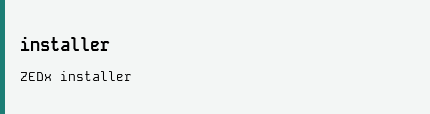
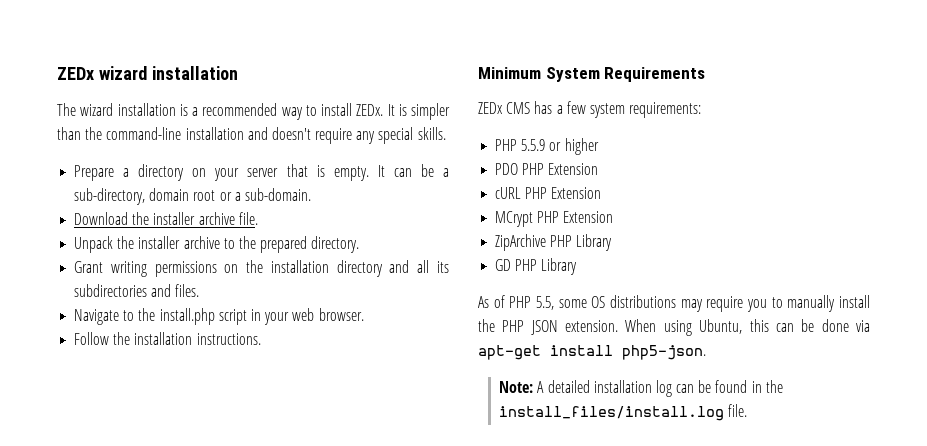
[20,36,110,51] [20,71,132,81] installer // ZEDx installer -> [57,66,238,80] [57,103,450,120] [57,127,446,144] [74,164,449,181] [74,188,311,205] [74,212,258,225] [74,236,360,253] [74,260,449,277] [74,284,200,297] [74,308,364,325] [74,332,261,345] [478,67,706,82] [478,101,702,118] [495,138,599,155] [495,163,599,175] [495,187,602,199] [495,211,614,227] [495,234,613,251] [495,258,578,275] [478,295,870,312] [478,319,870,336] [478,345,706,360] [499,380,783,397] [499,404,748,421] ZEDx wizard installation // The wizard installation is a recommended way to install ZEDx. It is simpler than the command-line installation and doesn't require any special skills. // Prepare a directory on your server that is empty. It can be a sub-directory, domain root or a sub-domain. // Download the installer archive file. // Unpack the installer archive to the prepared directory. // Grant writing permissions on the installation directory and all its subdirectories and files. // Navigate to the install.php script in your web browser. // Follow the installation instructions. // Minimum System Requirements // ZEDx CMS has a few system requirements: // PHP 5.5.9 or higher // PDO PHP Extension // cURL PHP Extension // MCrypt PHP Extension // ZipArchive PHP Library // GD PHP Library // As of PHP 5.5, some OS distributions may require you to manually install the PHP JSON extension. When using Ubuntu, this can be done via apt-get install php5-json. // Note: A detailed installation log can be found in the install_files/install.log file.

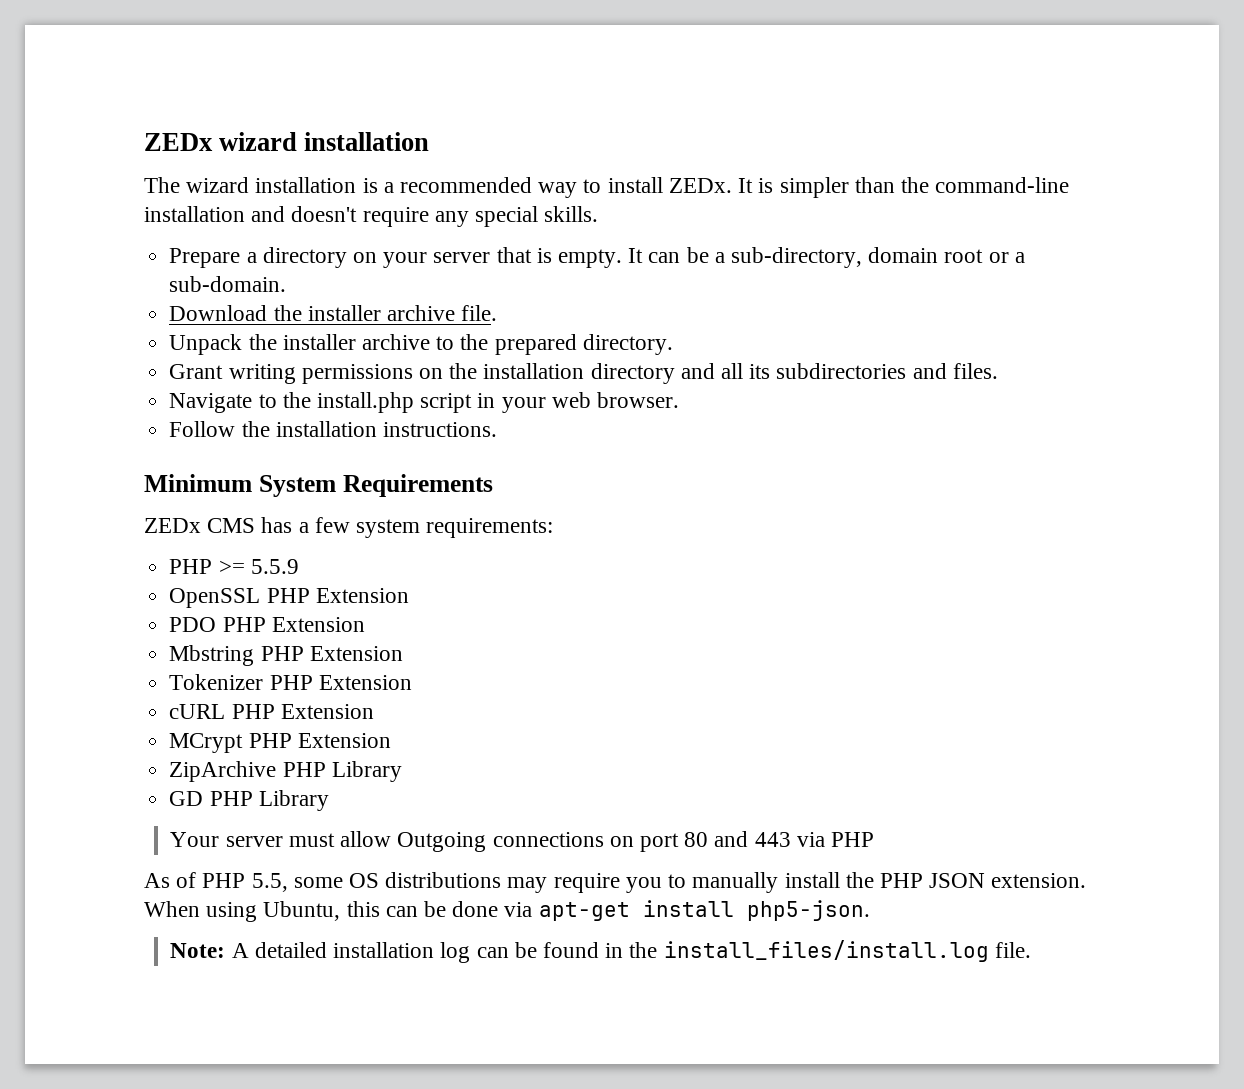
(518, 145) none -> [218,560,245,574] >=
[549,138,599,155] or higher -> [169,588,409,608] // OpenSSL PHP Extension
(599, 169) none -> [169,645,403,666] [169,674,412,690] // Mbstring PHP Extension // Tokenizer PHP Extension
(578, 266) none -> [170,831,874,852] // Your server must allow Outgoing connections on port 80 and 443 via PHP

